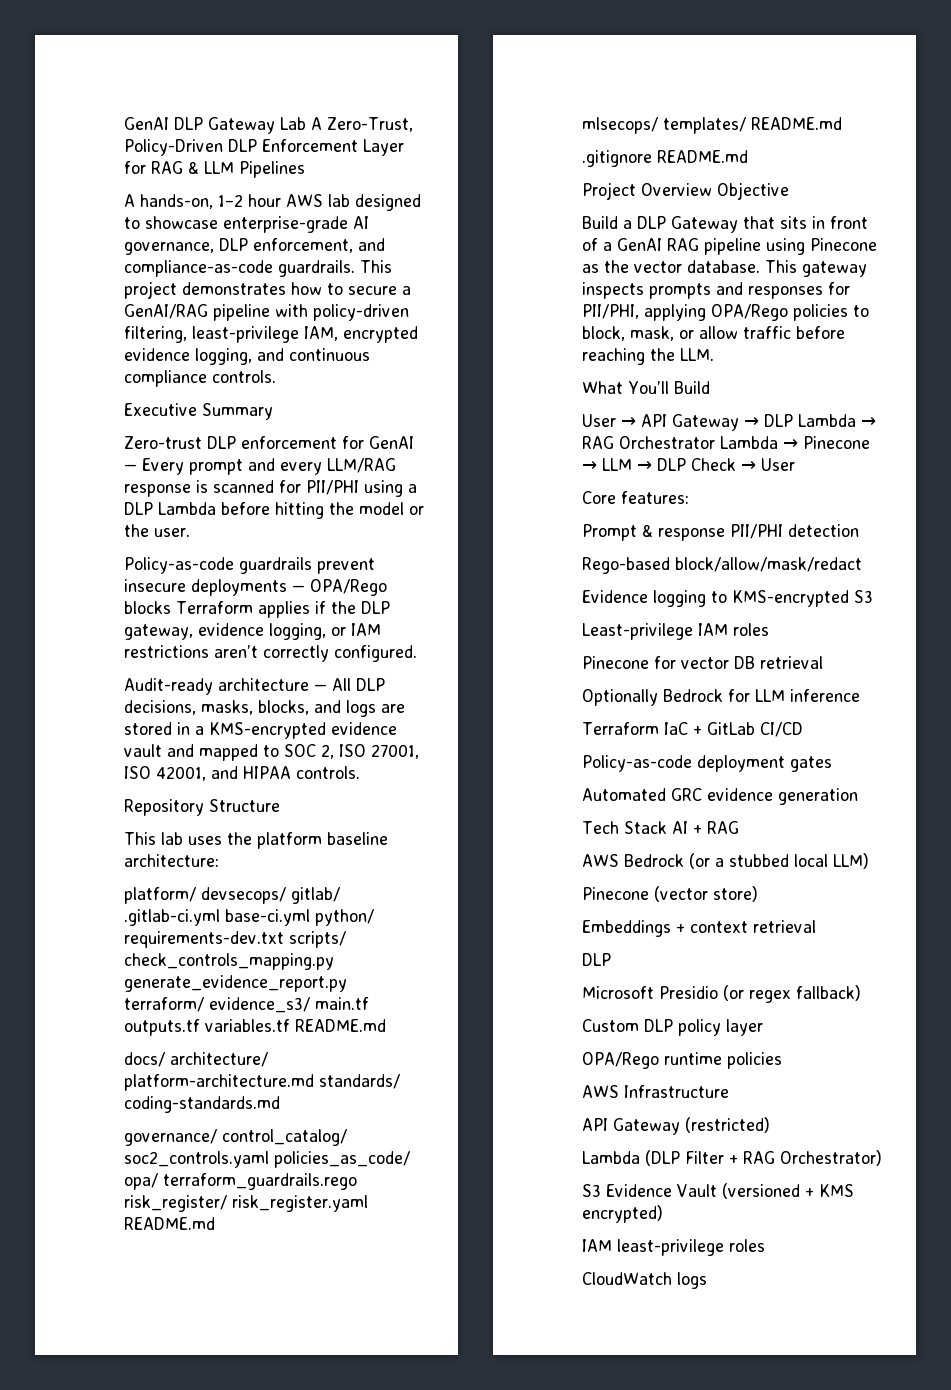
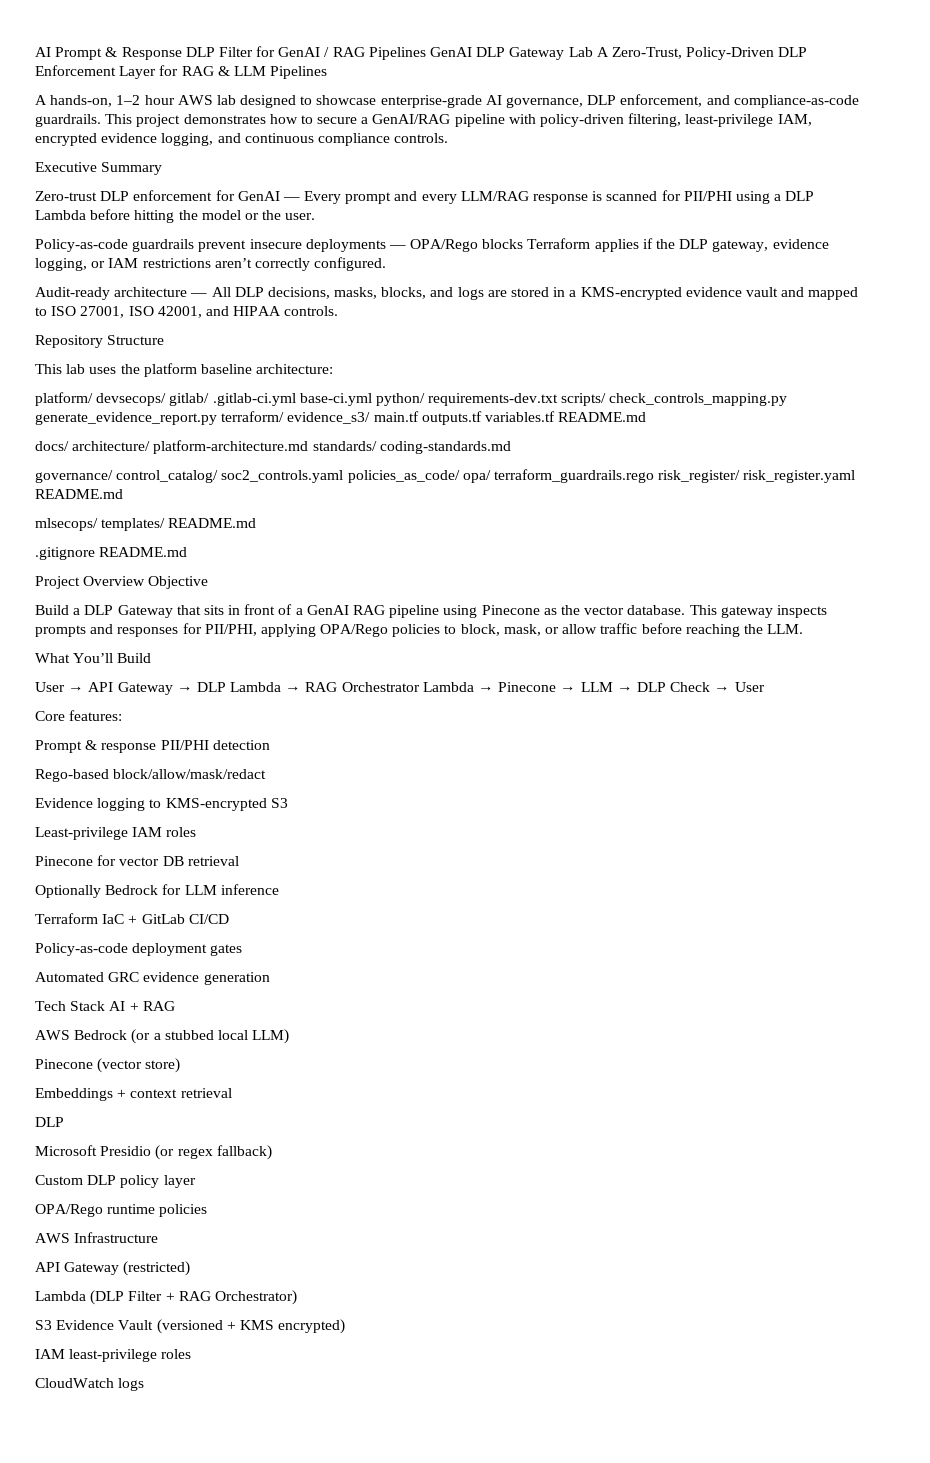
(124, 123) none -> [35,46,426,60] AI Prompt & Response DLP Filter for GenAI / RAG Pipelines
[284,744,334,759] SOC 2, -> (47, 311) none

